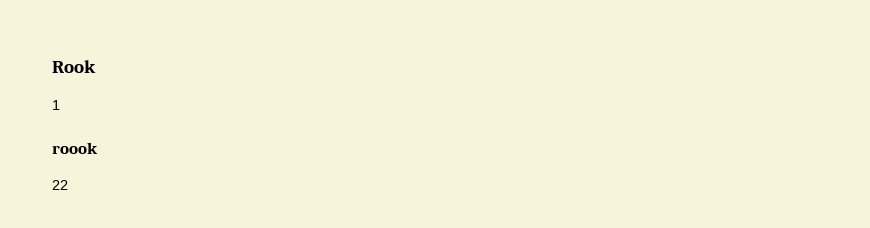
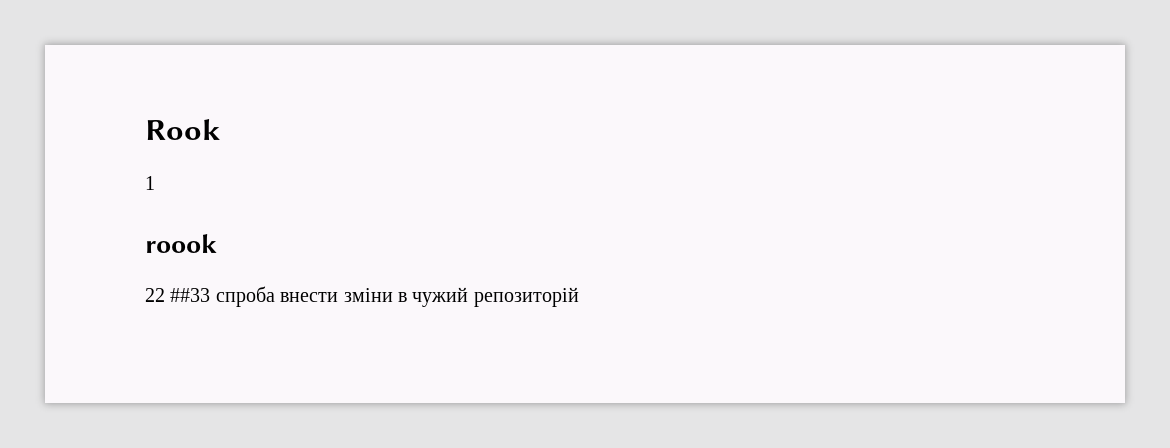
(68, 185) none -> [170,286,579,307] ##33 спроба внести зміни в чужий репозиторій

